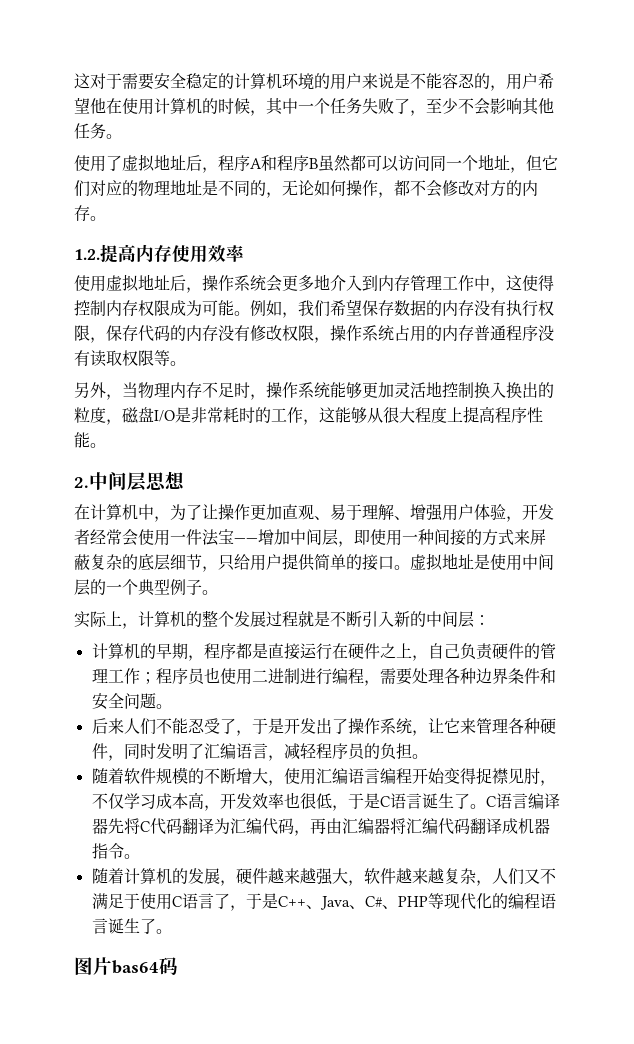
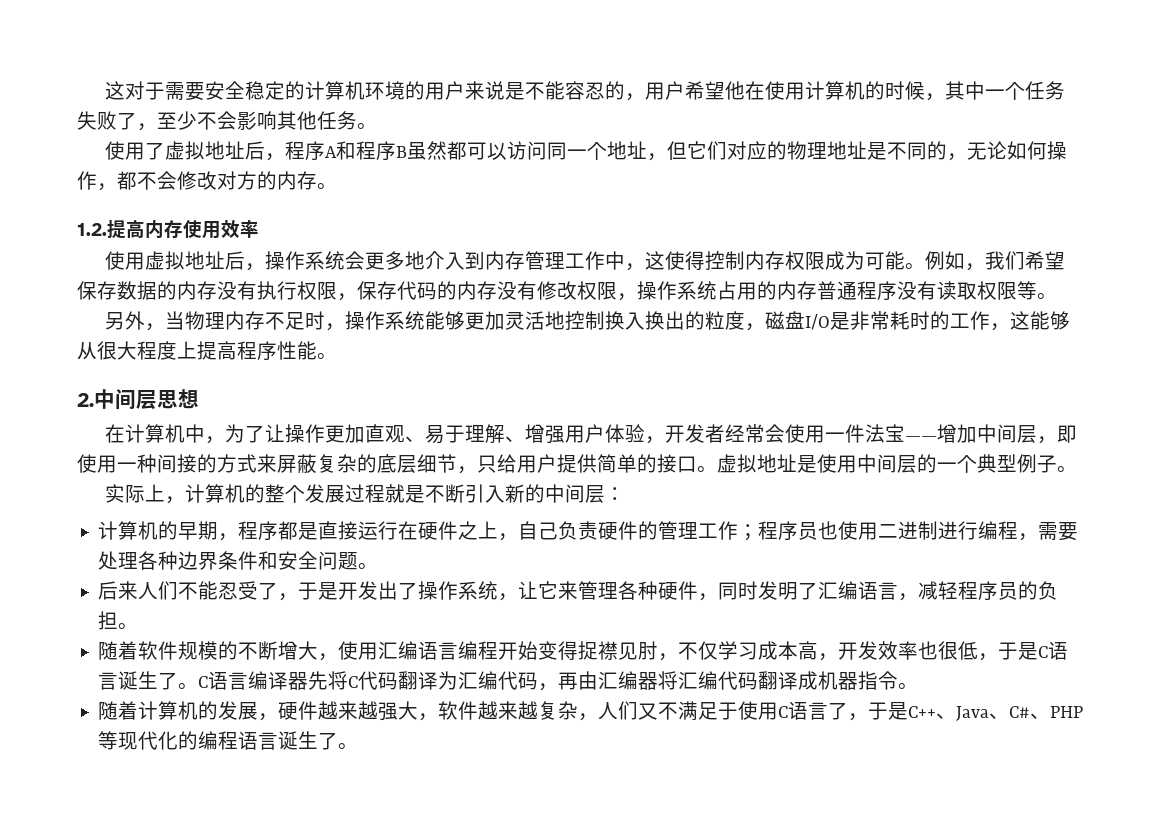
[74,957,178,975] // 图片bas64码 -> (359, 746) none

